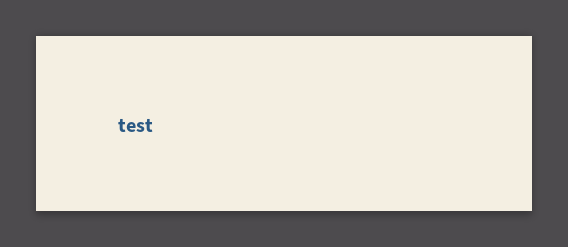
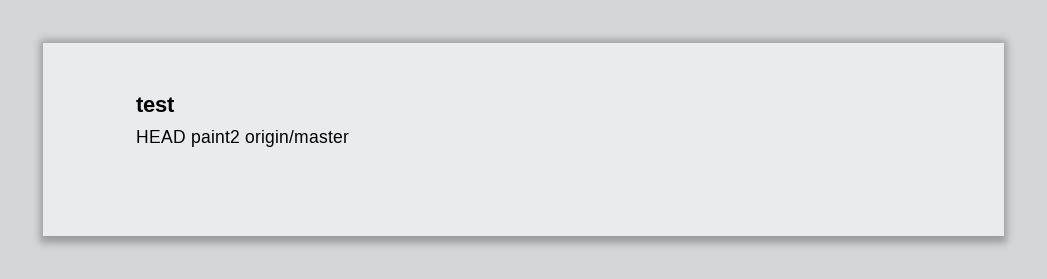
(153, 125) none -> [136,130,349,147] // HEAD paint2 origin/master

